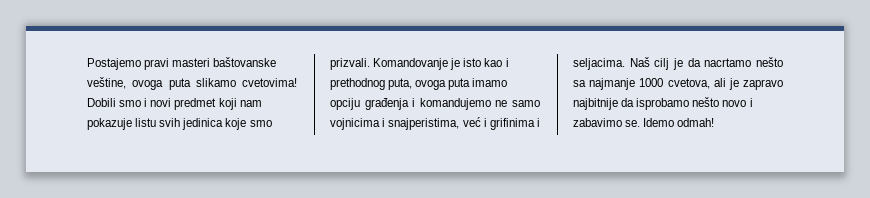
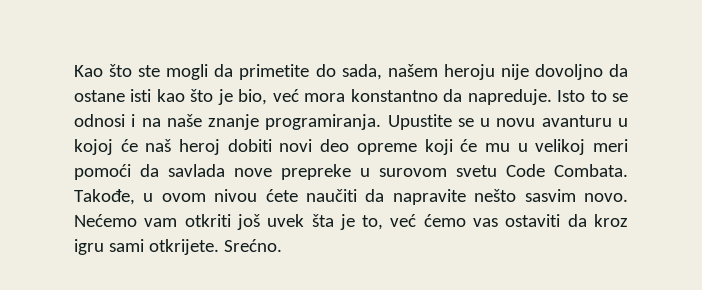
[87,57,277,70] [87,77,297,90] [87,98,262,110] [87,118,272,130] [330,58,509,70] [330,78,508,90] [330,98,540,110] [330,117,540,130] [573,57,783,70] [573,78,783,90] [573,97,753,110] [573,118,715,127] Postajemo pravi masteri baštovanske veštine, ovoga puta slikamo cvetovima! Dobili smo i novi predmet koji nam pokazuje listu svih jedinica koje smo prizvali. Komandovanje je isto kao i prethodnog puta, ovoga puta imamo opciju građenja i komandujemo ne samo vojnicima i snajperistima, već i grifinima i seljacima. Naš cilj je da nacrtamo nešto sa najmanje 1000 cvetova, ali je zapravo najbitnije da isprobamo nešto novo i zabavimo se. Idemo odmah! -> [74,64,628,80] [74,89,628,105] [74,114,628,130] [74,139,628,155] [74,164,628,180] [74,189,628,205] [74,214,629,230] [74,239,282,255] Kao što ste mogli da primetite do sada, našem heroju nije dovoljno da ostane isti kao što je bio, već mora konstantno da napreduje. Isto to se odnosi i na naše znanje programiranja. Upustite se u novu avanturu u kojoj će naš heroj dobiti novi deo opreme koji će mu u velikoj meri pomoći da savlada nove prepreke u surovom svetu Code Combata. Takođe, u ovom nivou ćete naučiti da napravite nešto sasvim novo. Nećemo vam otkriti još uvek šta je to, već ćemo vas ostaviti da kroz igru sami otkrijete. Srećno.

